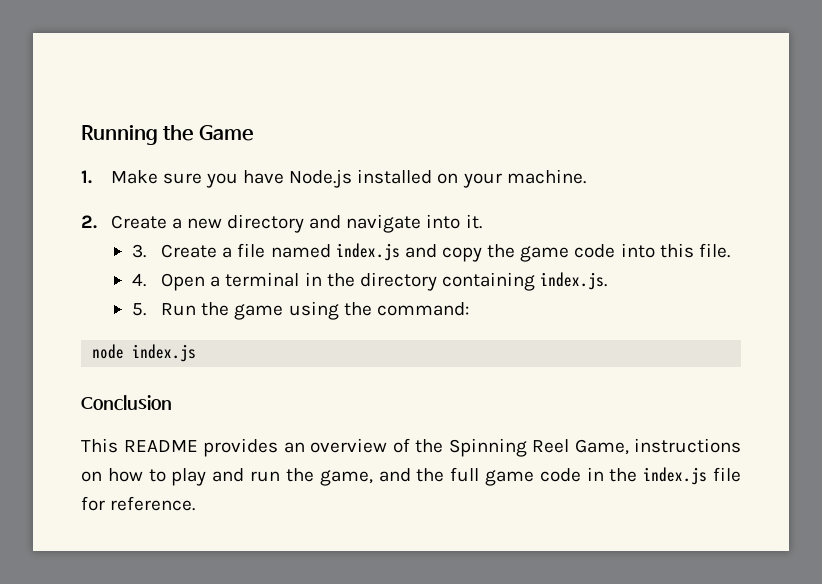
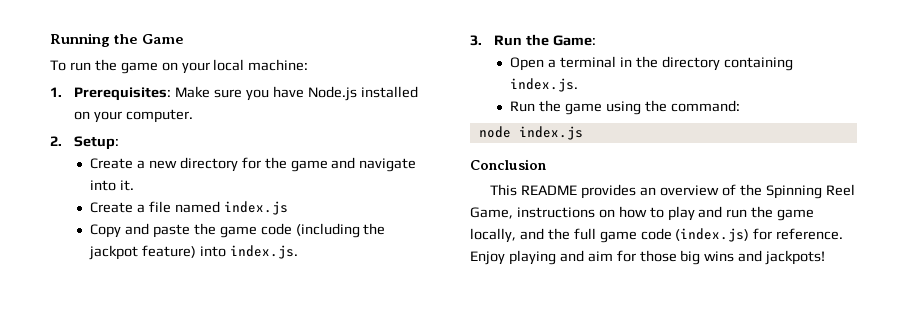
(253, 133) none -> [50,59,309,74] // To run the game on your local machine:
(92, 177) none -> [74,87,172,101] Prerequisites:
[506,169,586,184] machine. -> [125,109,193,123] computer.
(97, 222) none -> [74,136,120,150] Setup: //
(305, 223) none -> [241,157,328,172] for the game
[131,244,146,258] 3. -> (134, 185) none
[404,243,730,262] [131,273,146,287] and copy the game code into this file. // 4. -> [90,223,386,238] [89,245,298,260] [470,34,596,46] // Copy and paste the game code (including the jackpot feature) into index.js. // 3. Run the Game: //
[131,303,146,316] 5. -> (579, 85) none
[319,470,373,486] game, -> [777,209,815,221] [470,228,516,243] game locally,
[586,467,741,485] [81,496,196,511] in the index.js file for reference. -> [675,228,844,242] [470,250,826,265] (index.js) for reference. Enjoy playing and aim for those big wins and jackpots!

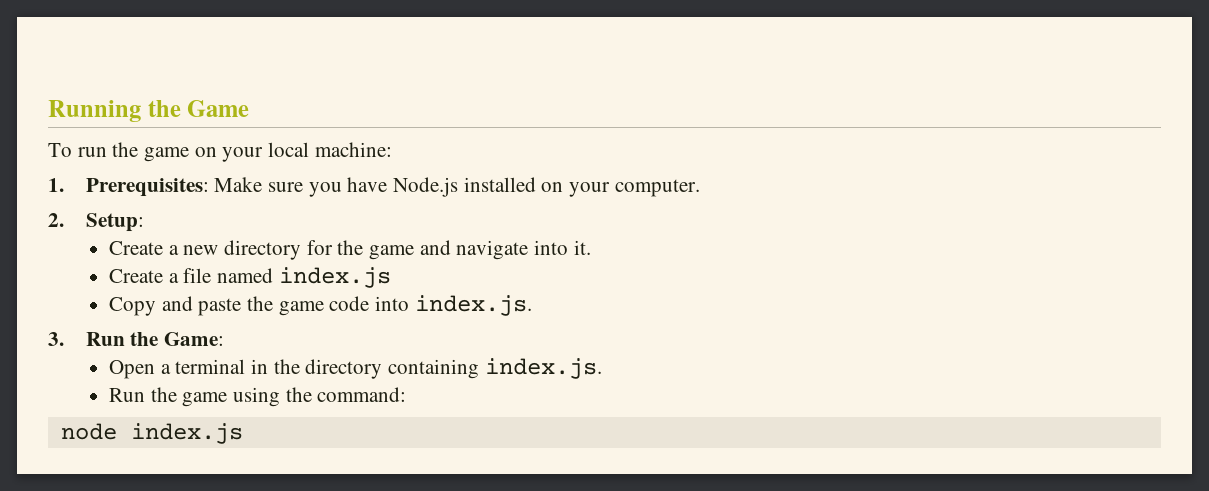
[295,223,386,238] [89,245,196,260] (including the jackpot feature) -> (370, 303) none
[470,159,546,170] [490,184,855,199] [470,206,815,221] [470,228,844,243] [470,250,826,265] // Conclusion // This README provides an overview of the Spinning Reel Game, instructions on how to play and run the game locally, and the full game code (index.js) for reference. Enjoy playing and aim for those big wins and jackpots! -> (243, 433) none

